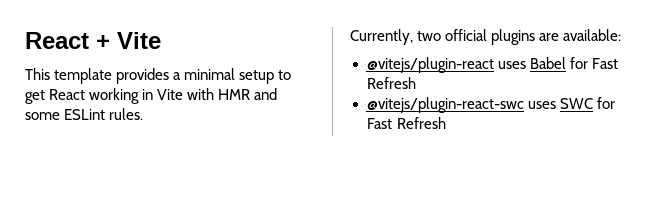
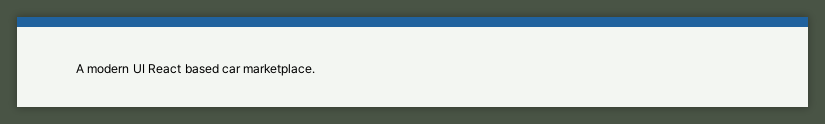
[25,32,161,49] [25,68,292,84] [25,88,278,104] [25,108,144,120] [350,29,622,45] [366,57,618,73] [366,77,416,89] [366,97,615,113] [366,117,446,129] React + Vite // This template provides a minimal setup to get React working in Vite with HMR and some ESLint rules. // Currently, two official plugins are available: // @vitejs/plugin-react uses Babel for Fast Refresh // @vitejs/plugin-react-swc uses SWC for Fast Refresh -> [76,64,316,76] A modern UI React based car marketplace.

